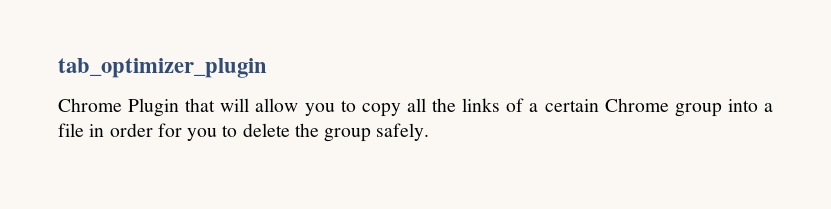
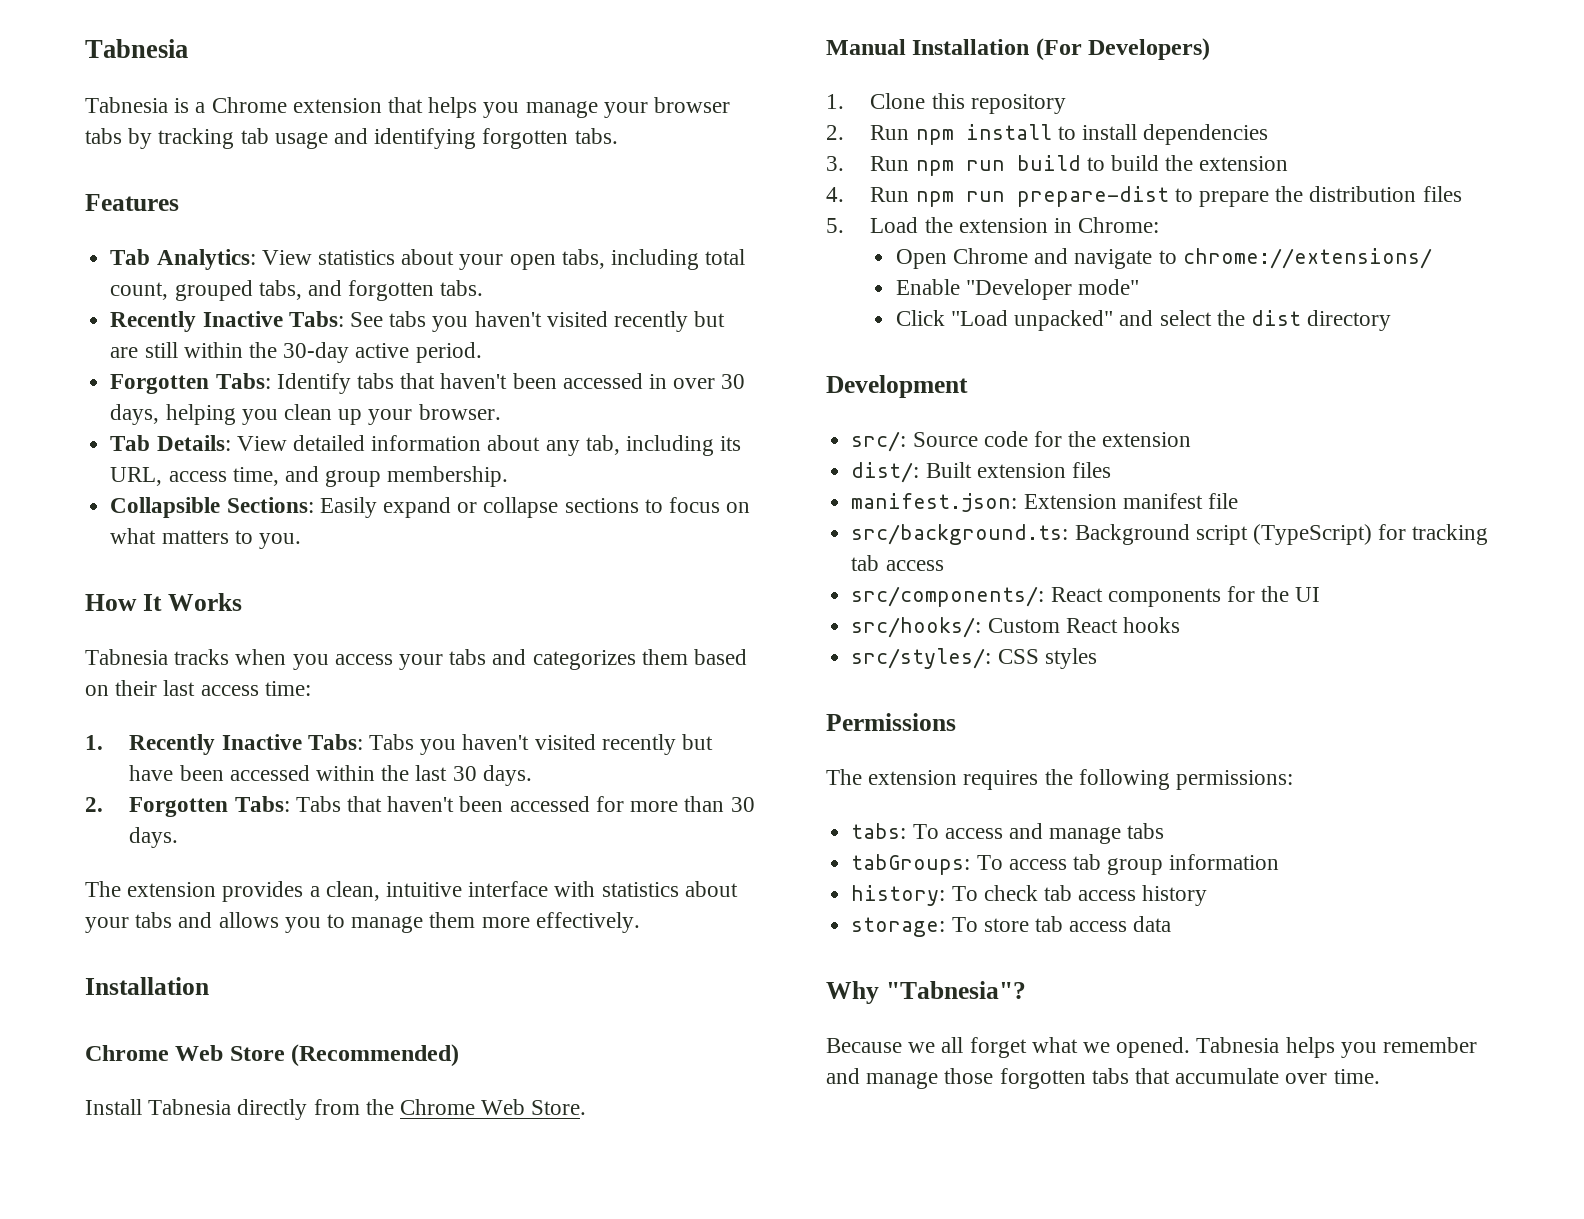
[58,58,267,78] [58,98,774,117] [58,123,430,142] tab_optimizer_plugin // Chrome Plugin that will allow you to copy all the links of a certain Chrome group into a file in order for you to delete the group safely. -> [85,39,188,58] [85,97,731,118] [85,128,618,149] [85,194,179,211] [110,249,746,270] [110,280,484,301] [110,311,726,332] [110,342,482,363] [110,373,746,394] [110,404,501,425] [110,435,742,456] [110,466,509,487] [110,497,751,518] [110,528,301,549] [85,593,242,611] [85,649,748,670] [85,680,311,696] [85,734,714,755] [129,765,532,786] [85,796,755,817] [129,827,179,848] [85,881,738,902] [85,912,640,933] [85,977,209,995] [85,1044,460,1067] [85,1099,587,1120] [826,38,1211,61] [826,93,1066,114] [826,124,1269,145] [826,155,1289,176] [826,186,1462,207] [826,217,1160,233] [895,248,1432,269] [895,279,1140,300] [895,310,1392,331] [826,375,968,398] [851,431,1192,452] [851,462,1111,483] [851,493,1238,512] [851,524,1489,545] [851,555,944,571] [851,586,1321,607] [851,617,1180,638] [851,648,1097,669] [826,713,956,731] [826,769,1294,790] [851,823,1165,844] [851,854,1280,875] [851,885,1208,906] [851,916,1172,937] [826,981,1026,1004] [826,1037,1478,1058] [826,1068,1380,1089] Tabnesia // Tabnesia is a Chrome extension that helps you manage your browser tabs by tracking tab usage and identifying forgotten tabs. // Features // Tab Analytics: View statistics about your open tabs, including total count, grouped tabs, and forgotten tabs. // Recently Inactive Tabs: See tabs you haven't visited recently but are still within the 30-day active period. // Forgotten Tabs: Identify tabs that haven't been accessed in over 30 days, helping you clean up your browser. // Tab Details: View detailed information about any tab, including its URL, access time, and group membership. // Collapsible Sections: Easily expand or collapse sections to focus on what matters to you. // How It Works // Tabnesia tracks when you access your tabs and categorizes them based on their last access time: // 1. Recently Inactive Tabs: Tabs you haven't visited recently but have been accessed within the last 30 days. // 2. Forgotten Tabs: Tabs that haven't been accessed for more than 30 days. // The extension provides a clean, intuitive interface with statistics about your tabs and allows you to manage them more effectively. // Installation // Chrome Web Store (Recommended) // Install Tabnesia directly from the Chrome Web Store. // Manual Installation (For Developers) // 1. Clone this repository // 2. Run npm install to install dependencies // 3. Run npm run build to build the extension // 4. Run npm run prepare-dist to prepare the distribution files // 5. Load the extension in Chrome: // Open Chrome and navigate to chrome://extensions/ // Enable "Developer mode" // Click "Load unpacked" and select the dist directory // Development // src/: Source code for the extension // dist/: Built extension files // manifest.json: Extension manifest file // src/background.ts: Background script (TypeScript) for tracking tab access // src/components/: React components for the UI // src/hooks/: Custom React hooks // src/styles/: CSS styles // Permissions // The extension requires the following permissions: // tabs: To access and manage tabs // tabGroups: To access tab group information // history: To check tab access history // storage: To store tab access data // Why "Tabnesia"? // Because we all forget what we opened. Tabnesia helps you remember and manage those forgotten tabs that accumulate over time.

